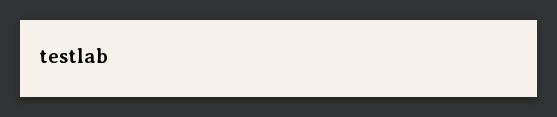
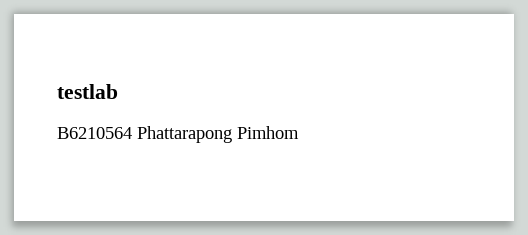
(108, 55) none -> [57,126,299,143] // B6210564 Phattarapong Pimhom

